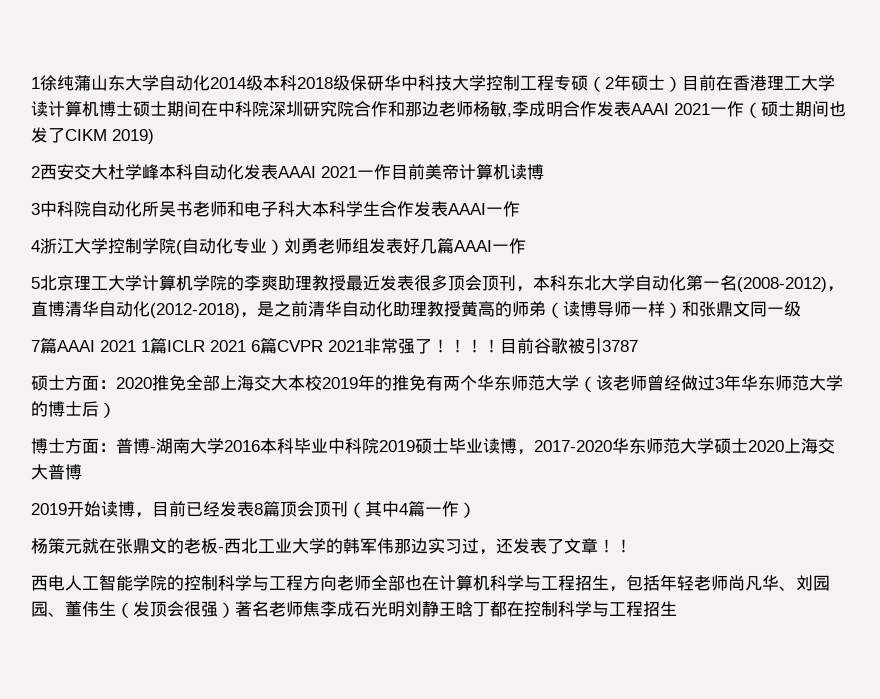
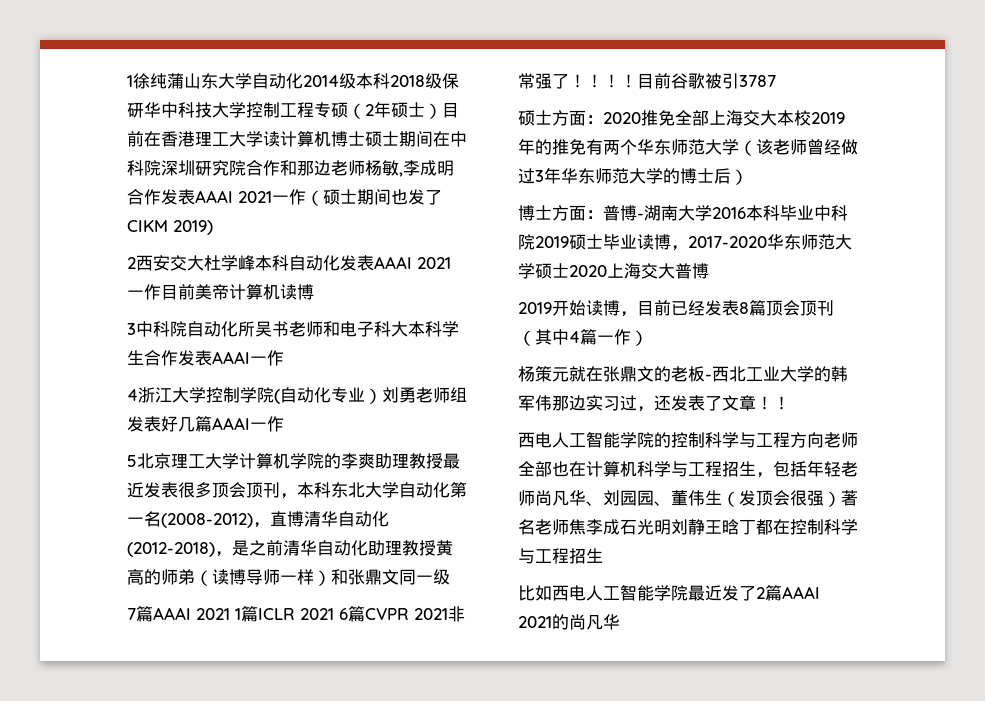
(677, 608) none -> [518,584,820,601] [518,614,620,630] // 比如西电人工智能学院最近发了2篇AAAI 2021的尚凡华

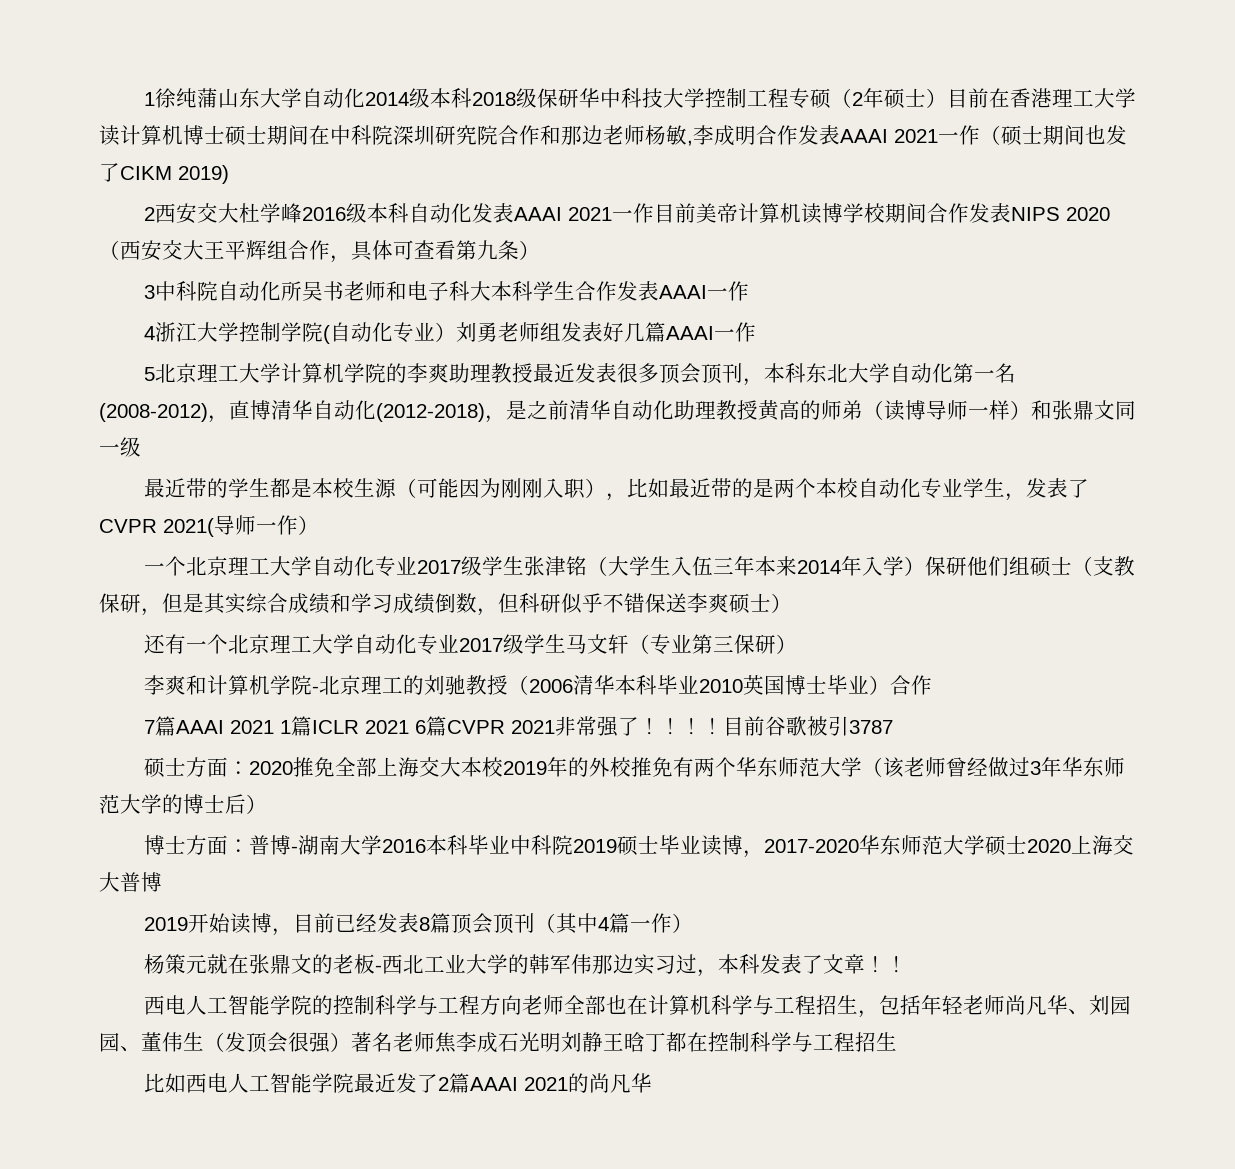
(255, 263) none -> [301,203,367,223] 2016级
(314, 292) none -> [842,203,1110,223] [99,240,540,263] 学校期间合作发表NIPS 2020（西安交大王平辉组合作，具体可查看第九条）
(450, 577) none -> [143,478,1089,501] [99,515,319,537] [143,556,1135,577] [99,593,792,616] [143,634,797,655] [143,675,932,695] // 最近带的学生都是本校生源（可能因为刚刚入职），比如最近带的是两个本校自动化专业学生，发表了CVPR 2021(导师一作） // 一个北京理工大学自动化专业2017级学生张津铭（大学生入伍三年本来2014年入学）保研他们组硕士（支教保研，但是其实综合成绩和学习成绩倒数，但科研似乎不错保送李爽硕士） // 还有一个北京理工大学自动化专业2017级学生马文轩（专业第三保研） // 李爽和计算机学院-北京理工的刘驰教授（2006清华本科毕业2010英国博士毕业）合作
(552, 147) none -> [588,757,631,777] 外校
[654,395,671,411] 还 -> [717,954,760,974] 本科

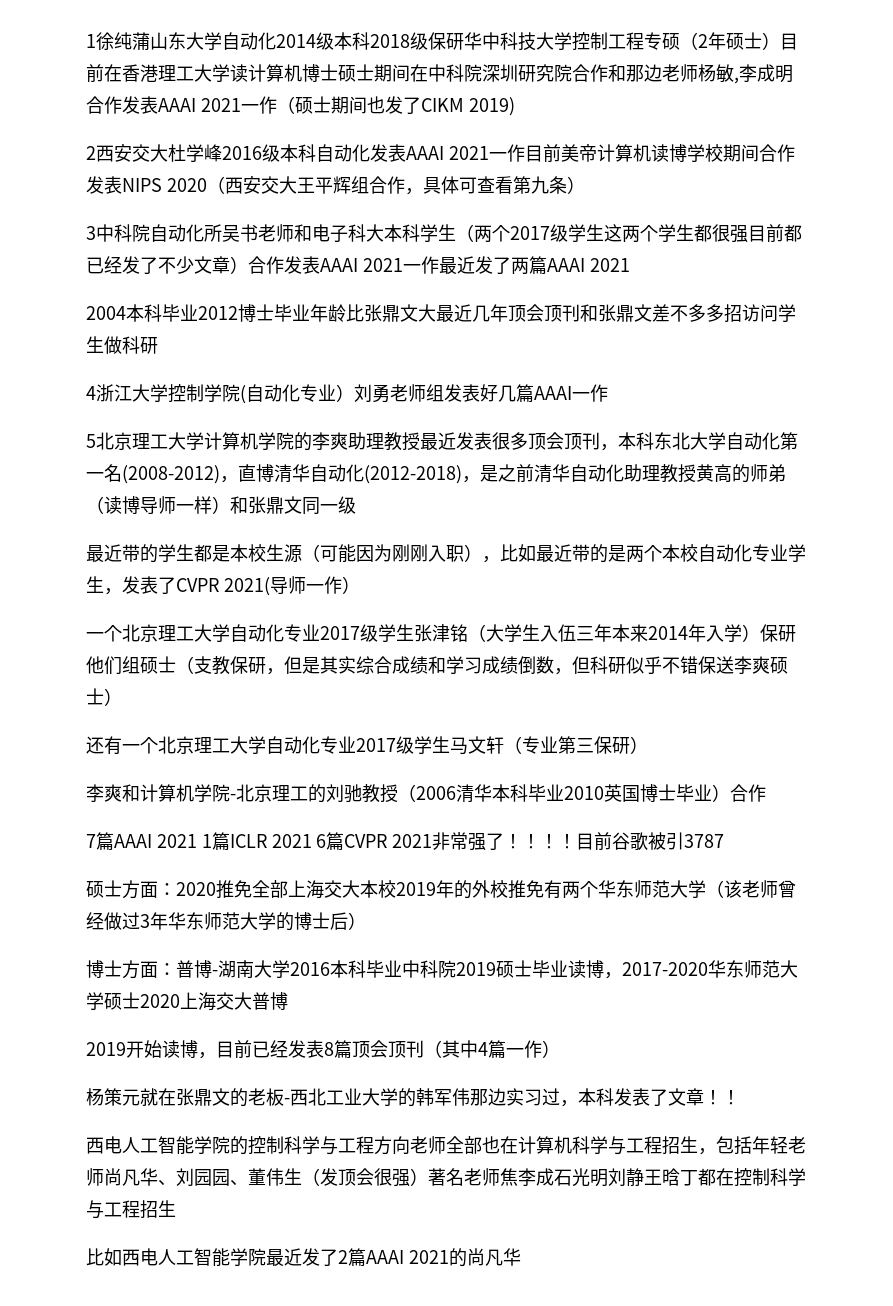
[574,281,749,301] 合作发表AAAI一作 -> [456,224,802,243] [86,256,630,275] [86,304,796,322] [86,336,158,354] （两个2017级学生这两个学生都很强目前都已经发了不少文章）合作发表AAAI 2021一作最近发了两篇AAAI 2021 // 2004本科毕业2012博士毕业年龄比张鼎文大最近几年顶会顶刊和张鼎文差不多多招访问学生做科研

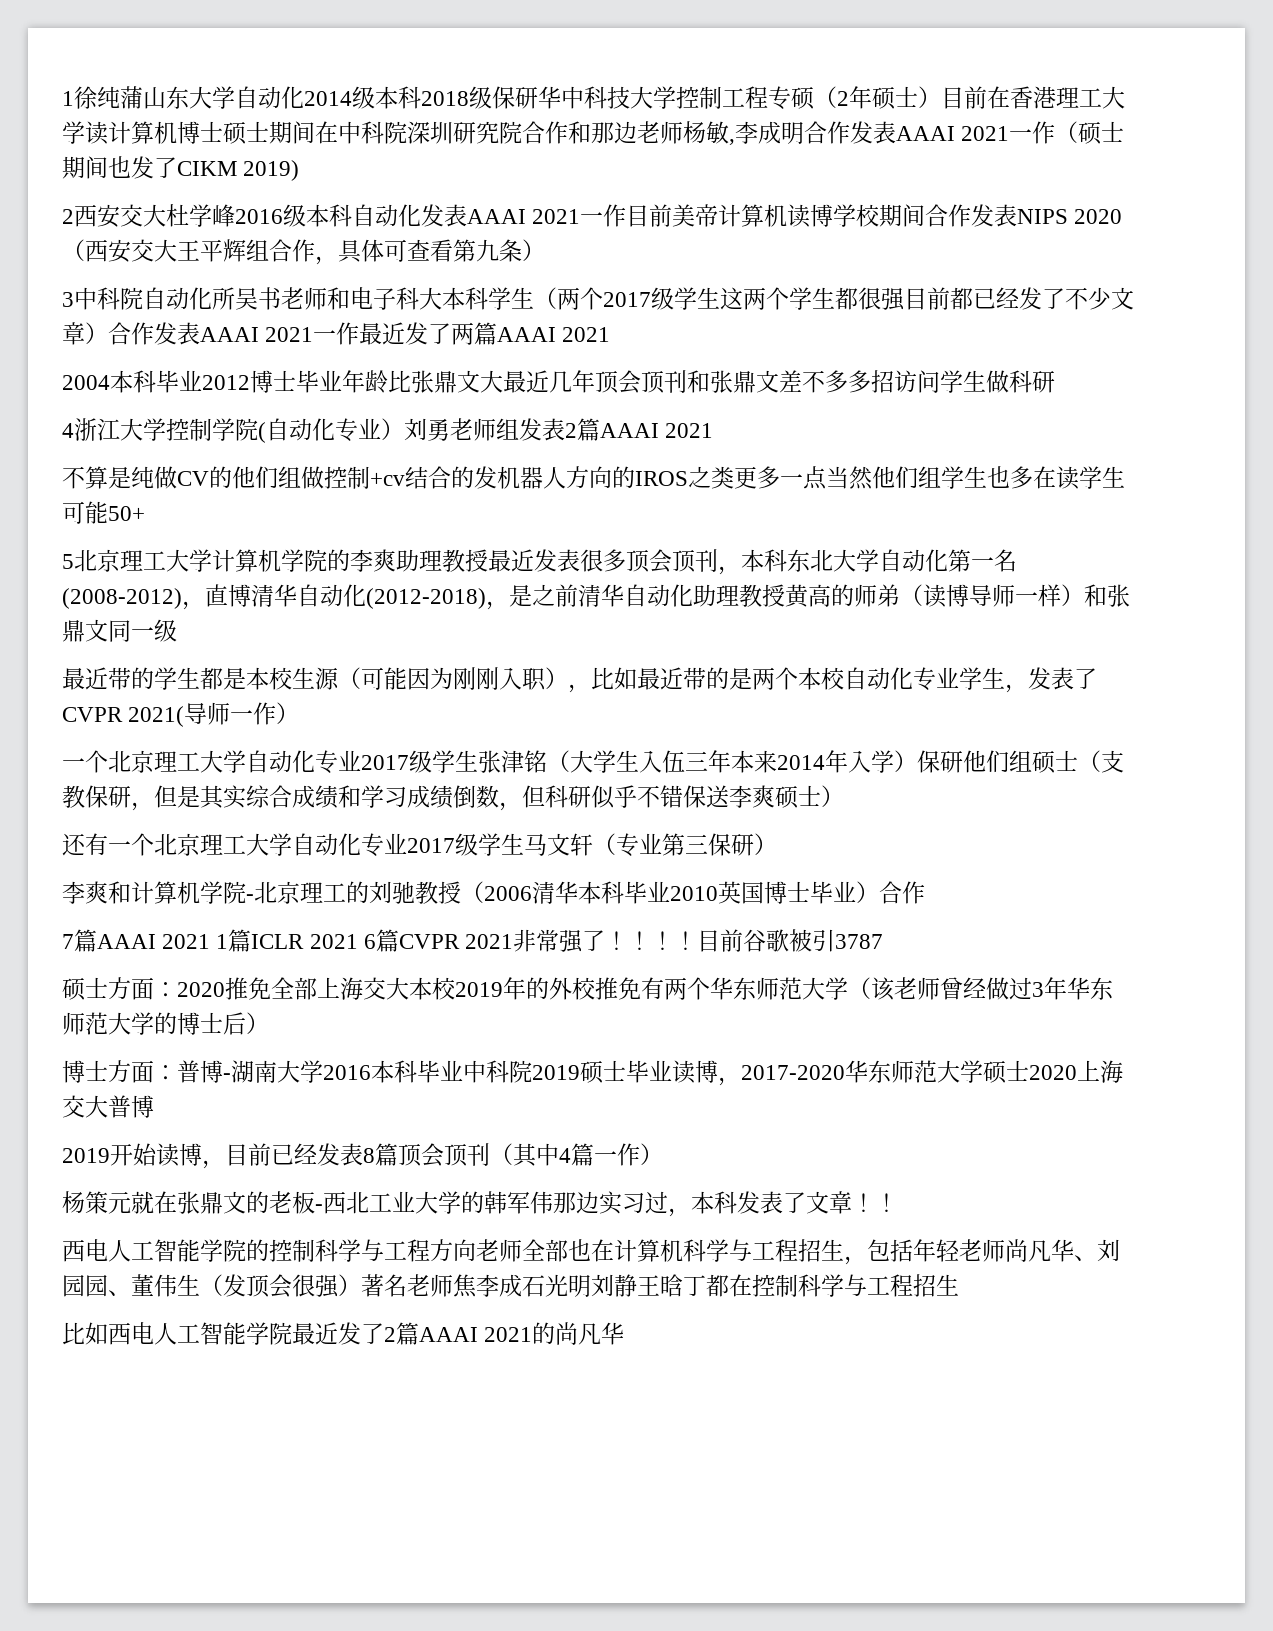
[480,384,608,403] 好几篇AAAI一作 -> [565,418,714,441] [62,466,1125,490] [62,501,145,524] 2篇AAAI 2021 // 不算是纯做CV的他们组做控制+cv结合的发机器人方向的IROS之类更多一点当然他们组学生也多在读学生可能50+

